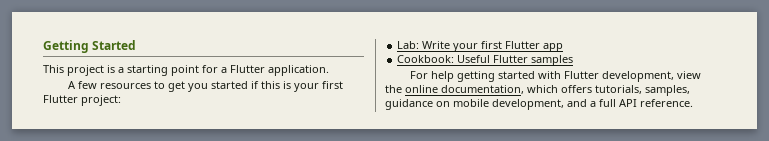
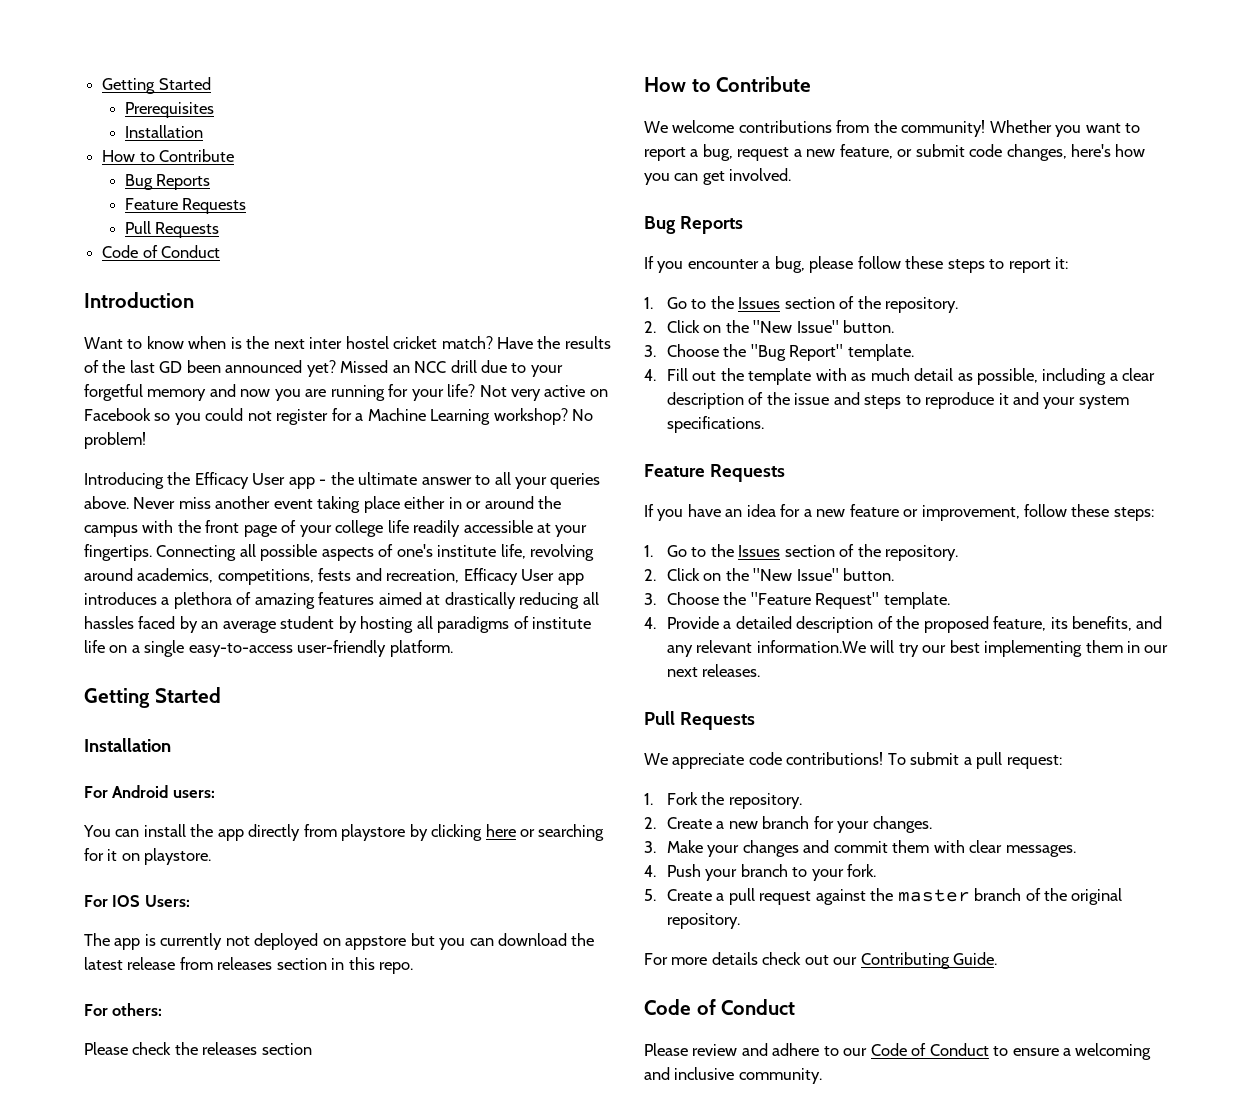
[43,40,137,53] [43,65,329,76] [67,81,343,92] [43,95,121,106] [397,41,564,52] [397,55,574,66] [409,71,701,82] [385,85,690,96] [385,99,693,110] Getting Started // This project is a starting point for a Flutter application. // A few resources to get you started if this is your first Flutter project: // Lab: Write your first Flutter app // Cookbook: Useful Flutter samples // For help getting started with Flutter development, view the online documentation, which offers tutorials, samples, guidance on mobile development, and a full API reference. -> [102,77,211,94] [125,102,215,118] [125,125,204,138] [102,149,235,162] [125,174,211,190] [125,198,247,214] [125,221,220,238] [102,245,221,258] [84,292,194,308] [84,336,611,349] [84,360,563,377] [84,384,608,401] [84,408,593,425] [84,432,146,449] [84,472,601,489] [84,496,562,513] [84,520,588,537] [84,544,595,561] [84,568,584,585] [84,592,599,609] [84,616,592,633] [84,640,453,657] [84,687,221,708] [84,738,171,752] [84,785,215,798] [83,824,605,841] [84,848,212,865] [84,895,190,907] [84,933,595,950] [84,957,414,974] [84,1003,163,1016] [84,1042,312,1055] [644,76,812,92] [644,120,1141,137] [644,144,1146,161] [644,168,792,185] [644,216,743,234] [644,256,1069,273] [644,296,959,313] [644,320,895,333] [644,344,914,361] [644,368,1156,385] [666,392,1129,409] [666,416,764,433] [644,464,785,482] [644,504,1154,521] [644,544,959,561] [644,568,895,581] [644,592,950,609] [644,616,1163,633] [666,640,1169,657] [666,664,761,677] [644,711,755,730] [644,752,1062,769] [644,792,802,809] [644,816,932,833] [644,840,1076,857] [644,864,877,881] [644,888,1123,905] [666,913,740,929] [644,952,998,969] [644,999,796,1015] [644,1043,1152,1060] [644,1067,822,1084] Getting Started // Prerequisites // Installation // How to Contribute // Bug Reports // Feature Requests // Pull Requests // Code of Conduct // Introduction // Want to know when is the next inter hostel cricket match? Have the results of the last GD been announced yet? Missed an NCC drill due to your forgetful memory and now you are running for your life? Not very active on Facebook so you could not register for a Machine Learning workshop? No problem! // Introducing the Efficacy User app - the ultimate answer to all your queries above. Never miss another event taking place either in or around the campus with the front page of your college life readily accessible at your fingertips. Connecting all possible aspects of one's institute life, revolving around academics, competitions, fests and recreation, Efficacy User app introduces a plethora of amazing features aimed at drastically reducing all hassles faced by an average student by hosting all paradigms of institute life on a single easy-to-access user-friendly platform. // Getting Started // Installation // For Android users: // You can install the app directly from playstore by clicking here or searching for it on playstore. // For IOS Users: // The app is currently not deployed on appstore but you can download the latest release from releases section in this repo. // For others: // Please check the releases section // How to Contribute // We welcome contributions from the community! Whether you want to report a bug, request a new feature, or submit code changes, here's how you can get involved. // Bug Reports // If you encounter a bug, please follow these steps to report it: // 1. Go to the Issues section of the repository. // 2. Click on the "New Issue" button. // 3. Choose the "Bug Report" template. // 4. Fill out the template with as much detail as possible, including a clear description of the issue and steps to reproduce it and your system specifications. // Feature Requests // If you have an idea for a new feature or improvement, follow these steps: // 1. Go to the Issues section of the repository. // 2. Click on the "New Issue" button. // 3. Choose the "Feature Request" template. // 4. Provide a detailed description of the proposed feature, its benefits, and any relevant information.We will try our best implementing them in our next releases. // Pull Requests // We appreciate code contributions! To submit a pull request: // 1. Fork the repository. // 2. Create a new branch for your changes. // 3. Make your changes and commit them with clear messages. // 4. Push your branch to your fork. // 5. Create a pull request against the master branch of the original repository. // For more details check out our Contributing Guide. // Code of Conduct // Please review and adhere to our Code of Conduct to ensure a welcoming and inclusive community.

